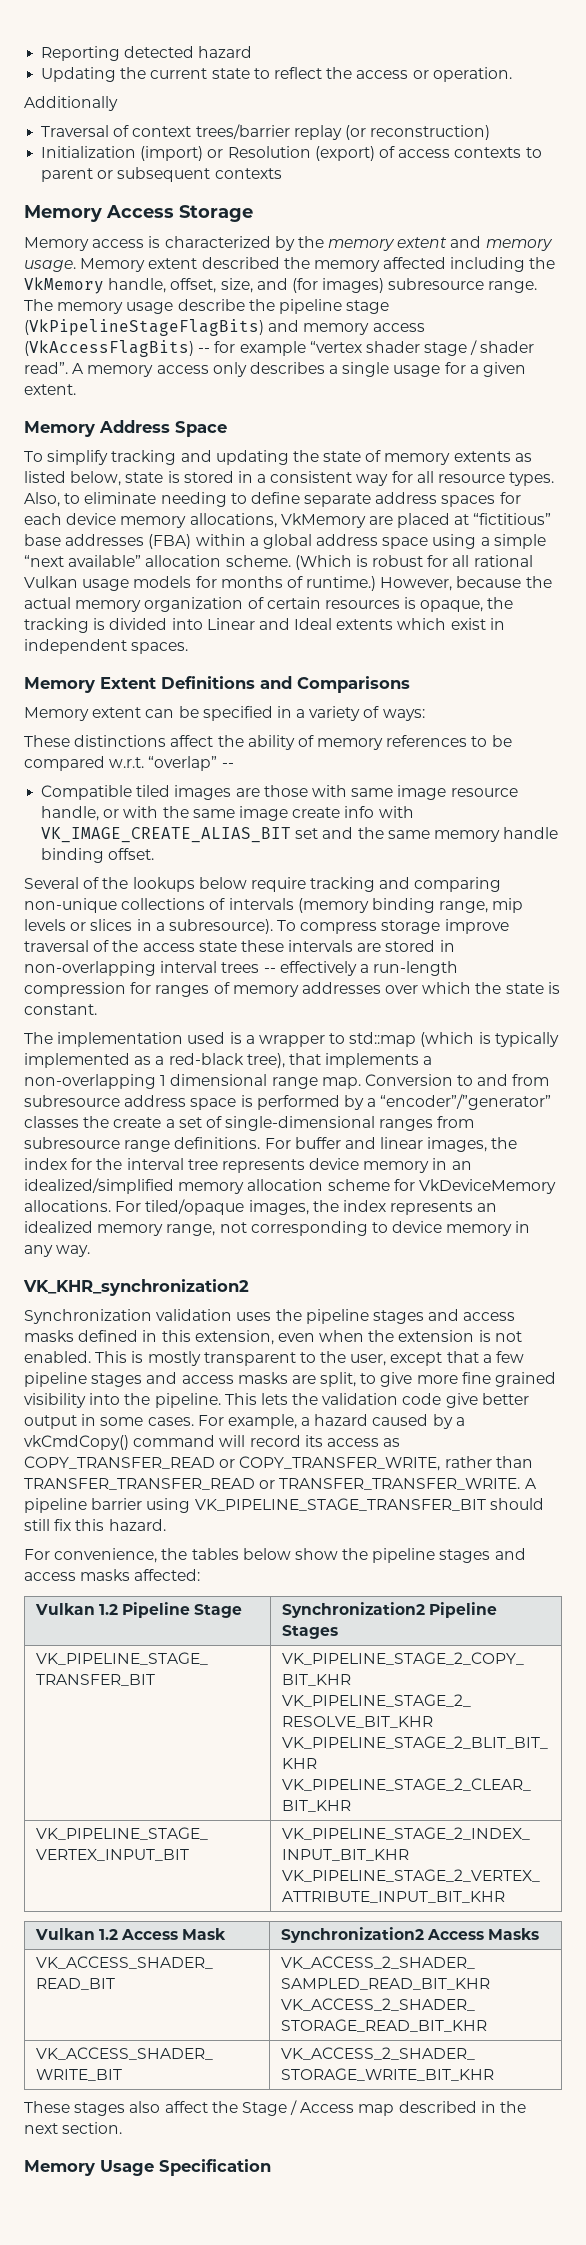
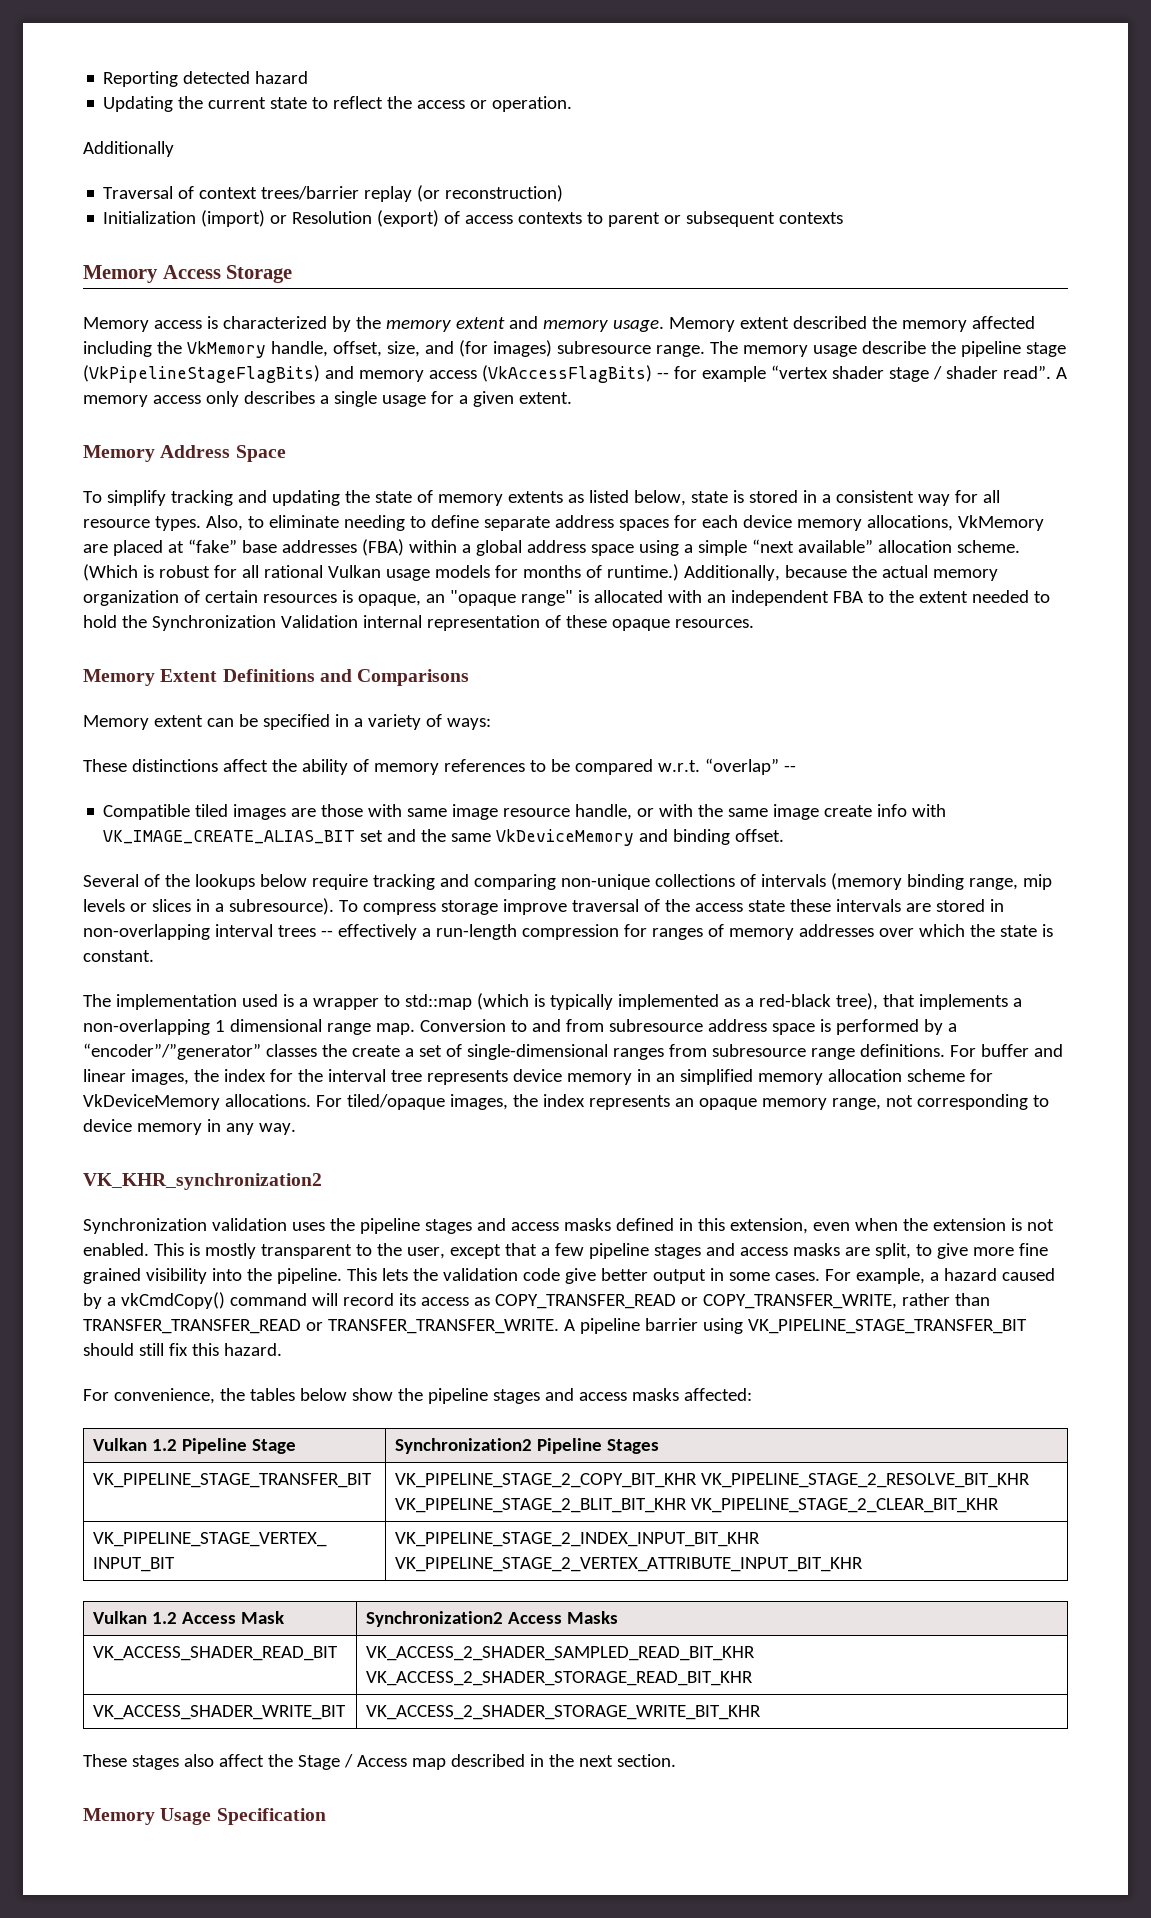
[473,513,552,525] “fictitious” -> [187,539,237,553] “fake”
[380,577,453,591] However, -> [683,565,780,581] Additionally,
[487,597,514,609] [24,618,505,633] [24,639,189,654] the tracking is divided into Linear and Ideal extents which exist in independent spaces. -> [425,590,1050,606] [83,615,754,631] an "opaque range" is allocated with an independent FBA to the extent needed to hold the Synchronization Validation internal representation of these opaque resources.
[433,827,559,842] memory handle -> [496,829,669,846] VkDeviceMemory and
[24,1178,174,1194] idealized/simplified -> [679,1069,753,1085] simplified
[24,1221,93,1233] idealized -> [698,1098,757,1110] opaque

